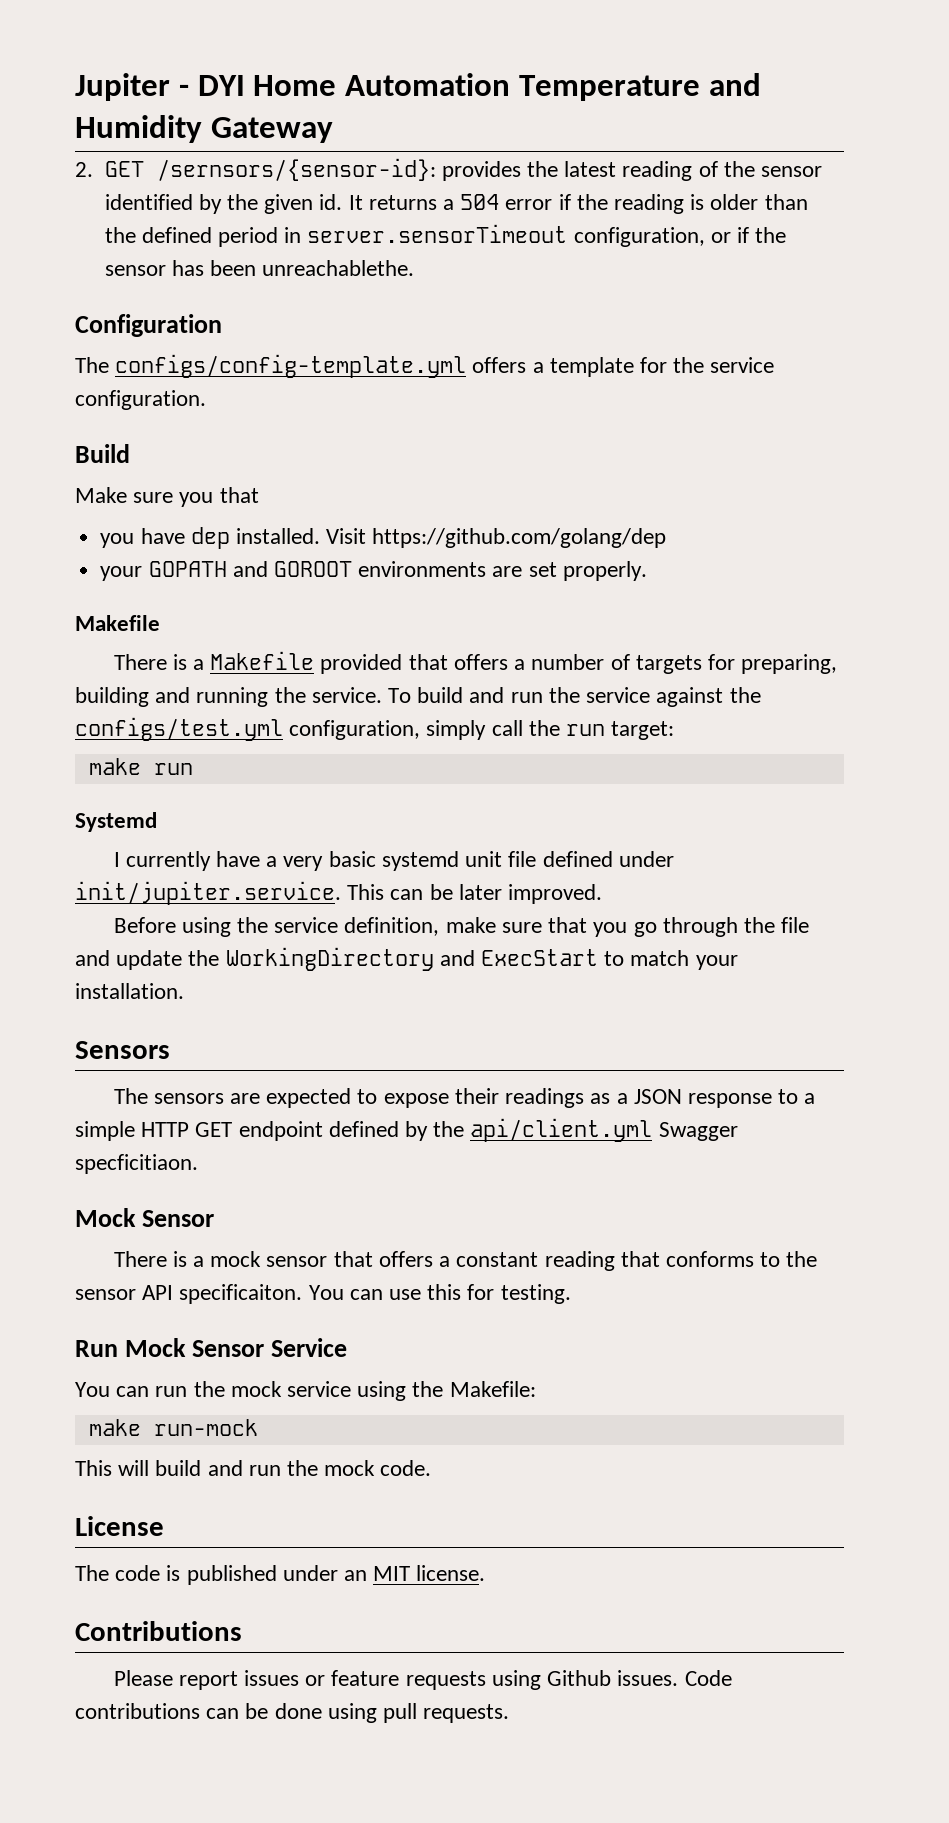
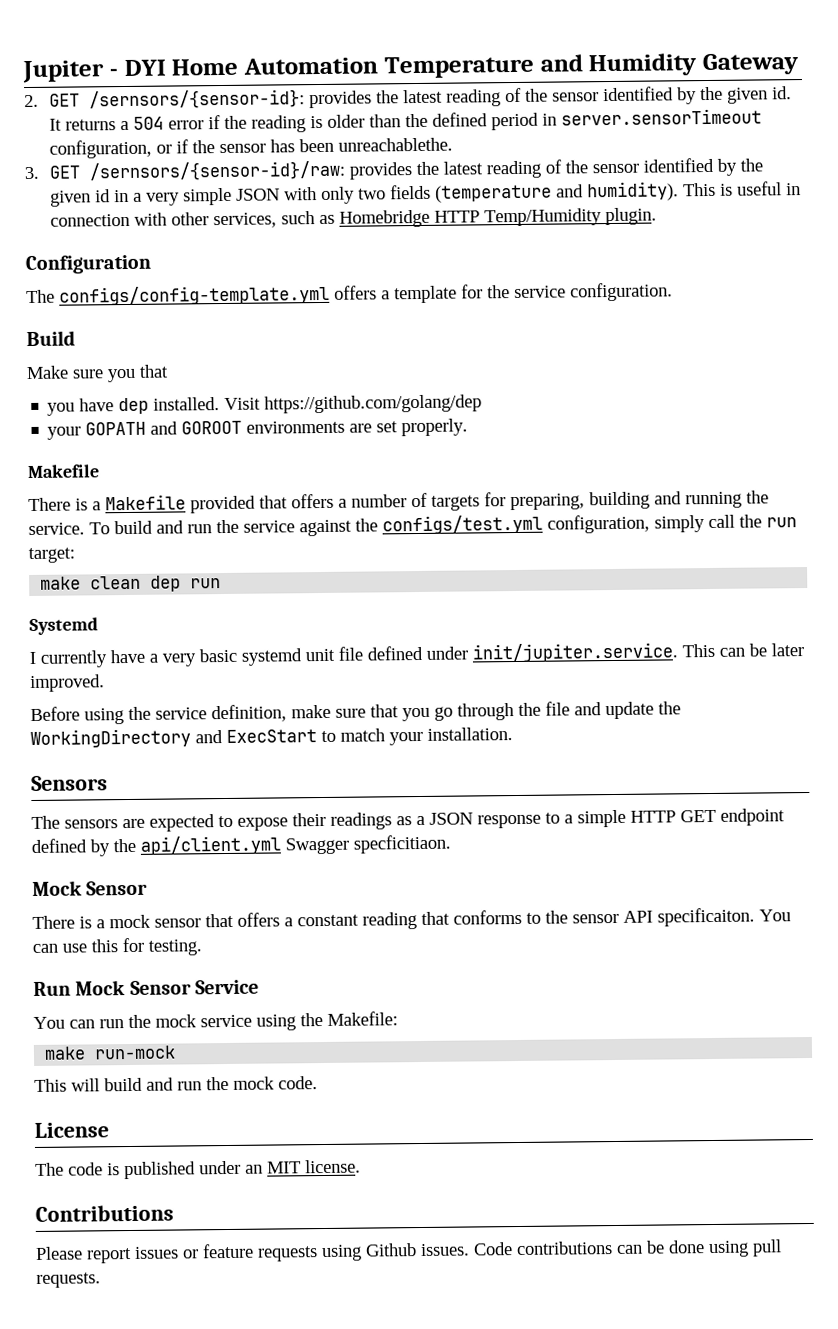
(415, 268) none -> [24,157,763,182] [49,181,801,207] [49,207,657,229] // 3. GET /sernsors/{sensor-id}/raw: provides the latest reading of the sensor identified by the given id in a very simple JSON with only two fields (temperature and humidity). This is useful in connection with other services, such as Homebridge HTTP Temp/Humidity plugin.
(141, 766) none -> [90,575,182,592] clean dep

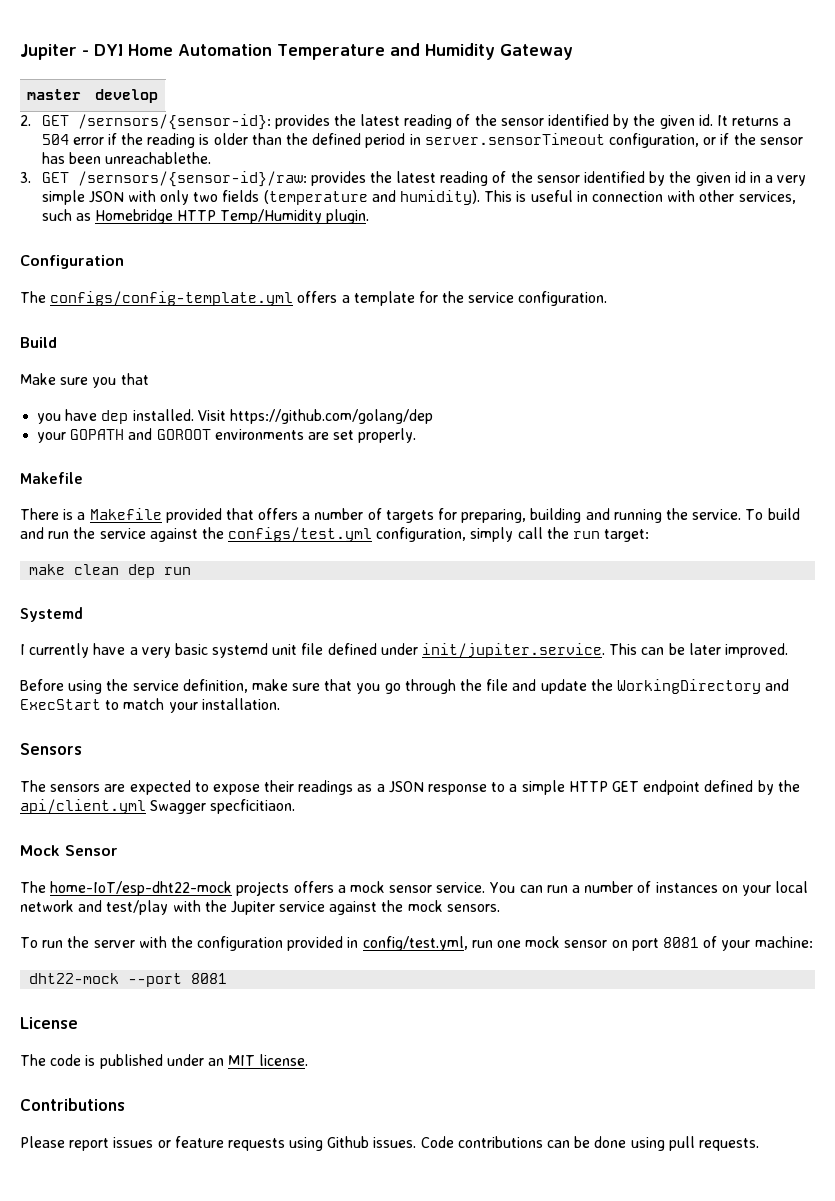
(799, 64) none -> [26,89,81,100] [94,89,158,103] // master | develop
[32,907,791,930] [32,937,202,956] [33,979,260,996] [33,1011,398,1031] [44,1045,177,1060] [34,1076,318,1092] There is a mock sensor that offers a constant reading that conforms to the sensor API specificaiton. You can use this for testing. // Run Mock Sensor Service // You can run the mock service using the Makefile: // make run-mock // This will build and run the mock code. -> [20,881,809,896] [20,900,500,915] [20,936,813,951] [29,973,228,987] The home-IoT/esp-dht22-mock projects offers a mock sensor service. You can run a number of instances on your local network and test/play with the Jupiter service against the mock sensors. // To run the server with the configuration provided in config/test.yml, run one mock sensor on port 8081 of your machine: // dht22-mock --port 8081

